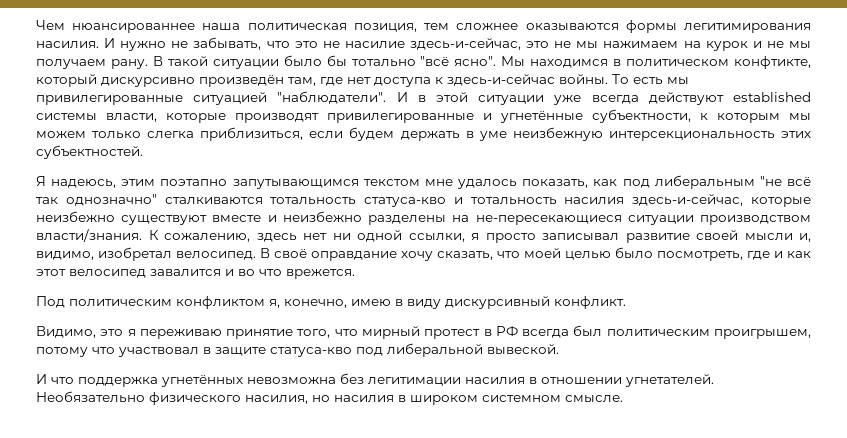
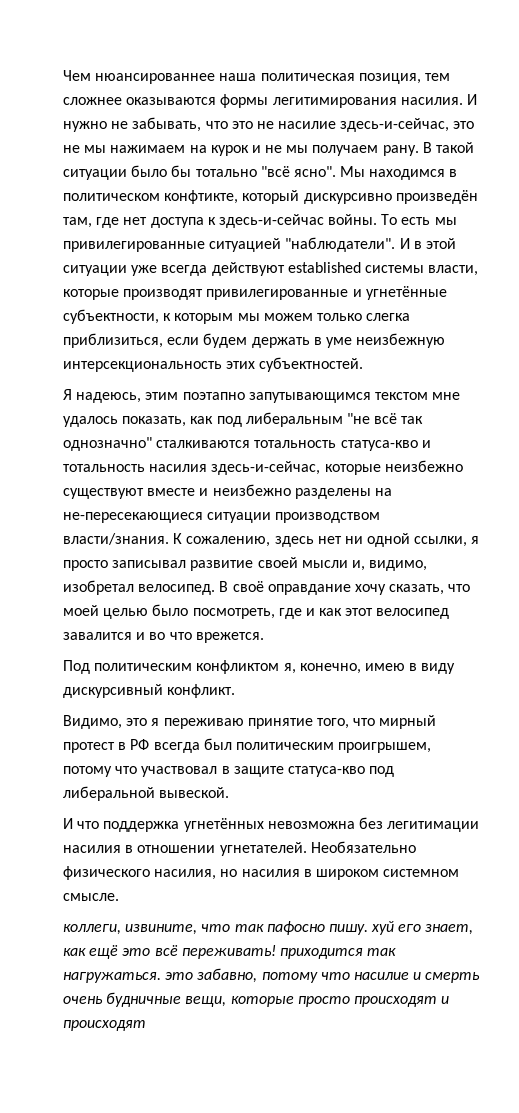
(623, 399) none -> [63,921,474,935] [63,945,397,959] [63,968,481,983] [63,992,450,1007] [63,1020,146,1031] // коллеги, извините, что так пафосно пишу. хуй его знает, как ещё это всё переживать! приходится так нагружаться. это забавно, потому что насилие и смерть очень будничные вещи, которые просто происходят и происходят

